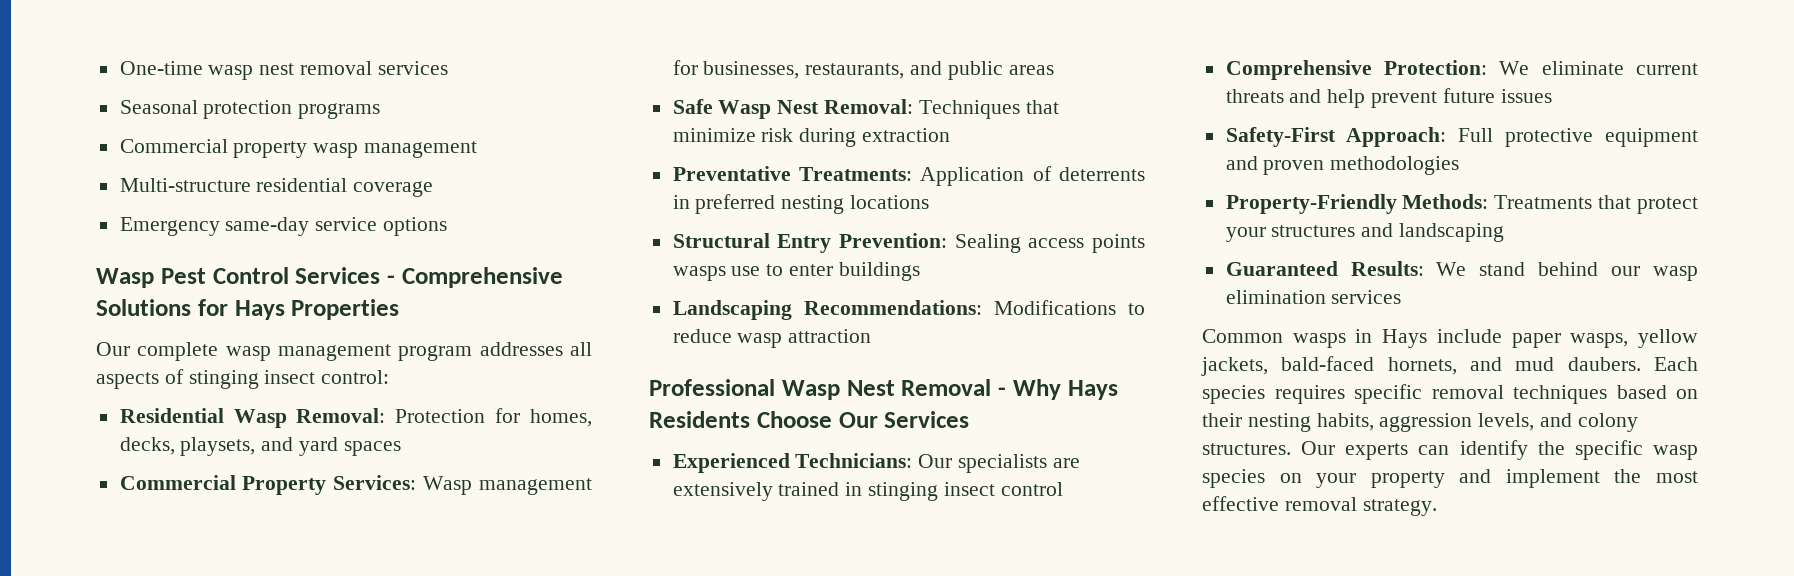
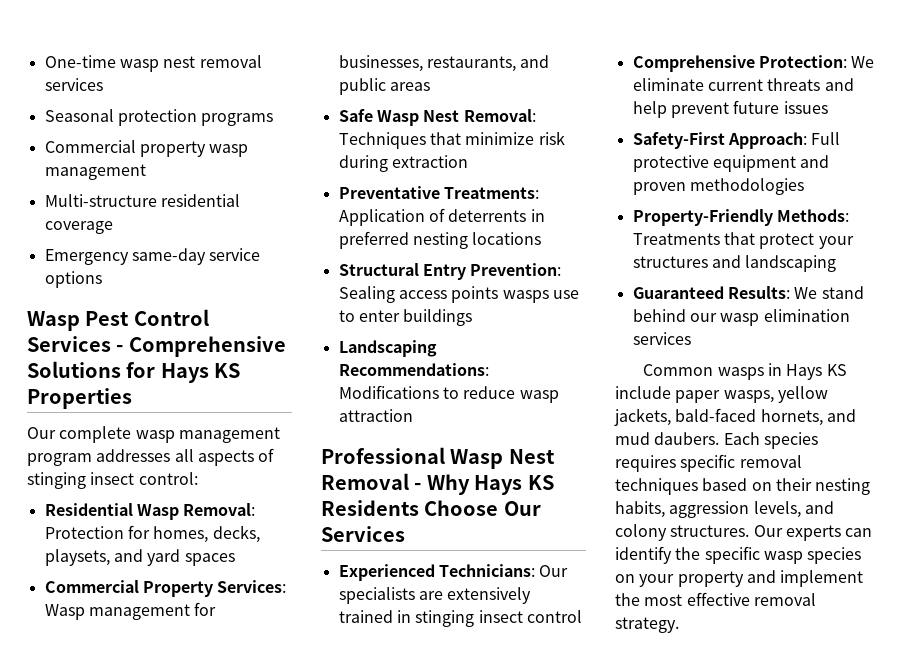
(285, 310) none -> [214,363,241,378] KS
(1118, 390) none -> [527,475,554,490] KS
(1428, 338) none -> [826,364,847,376] KS

